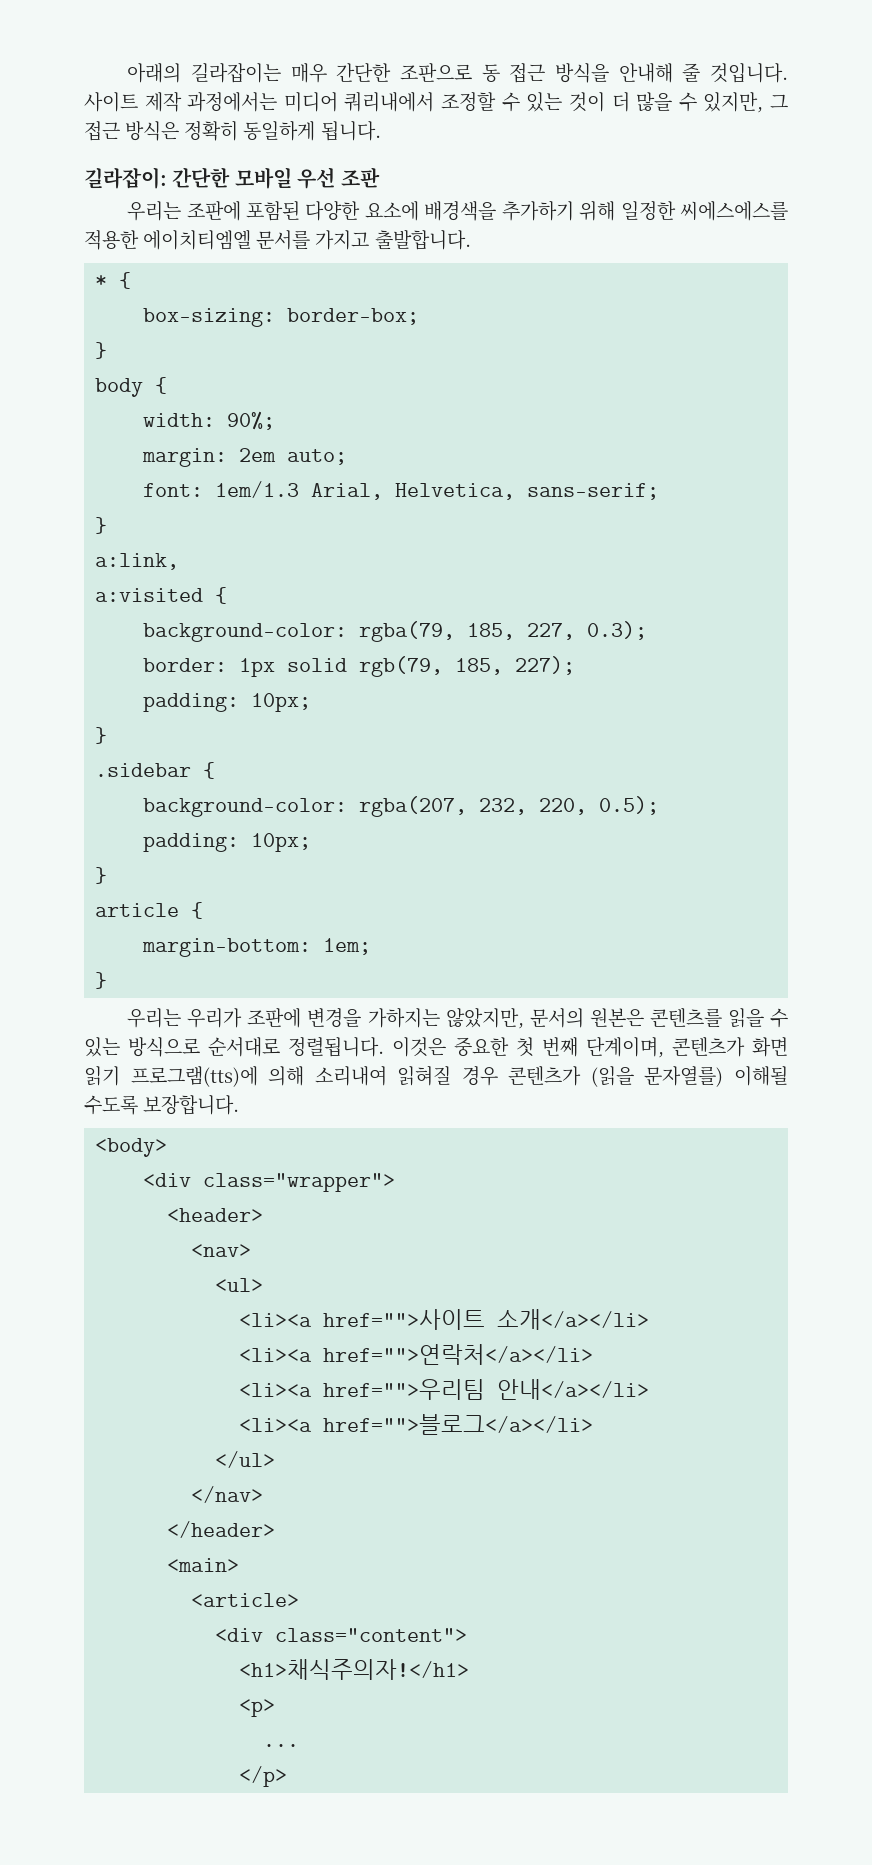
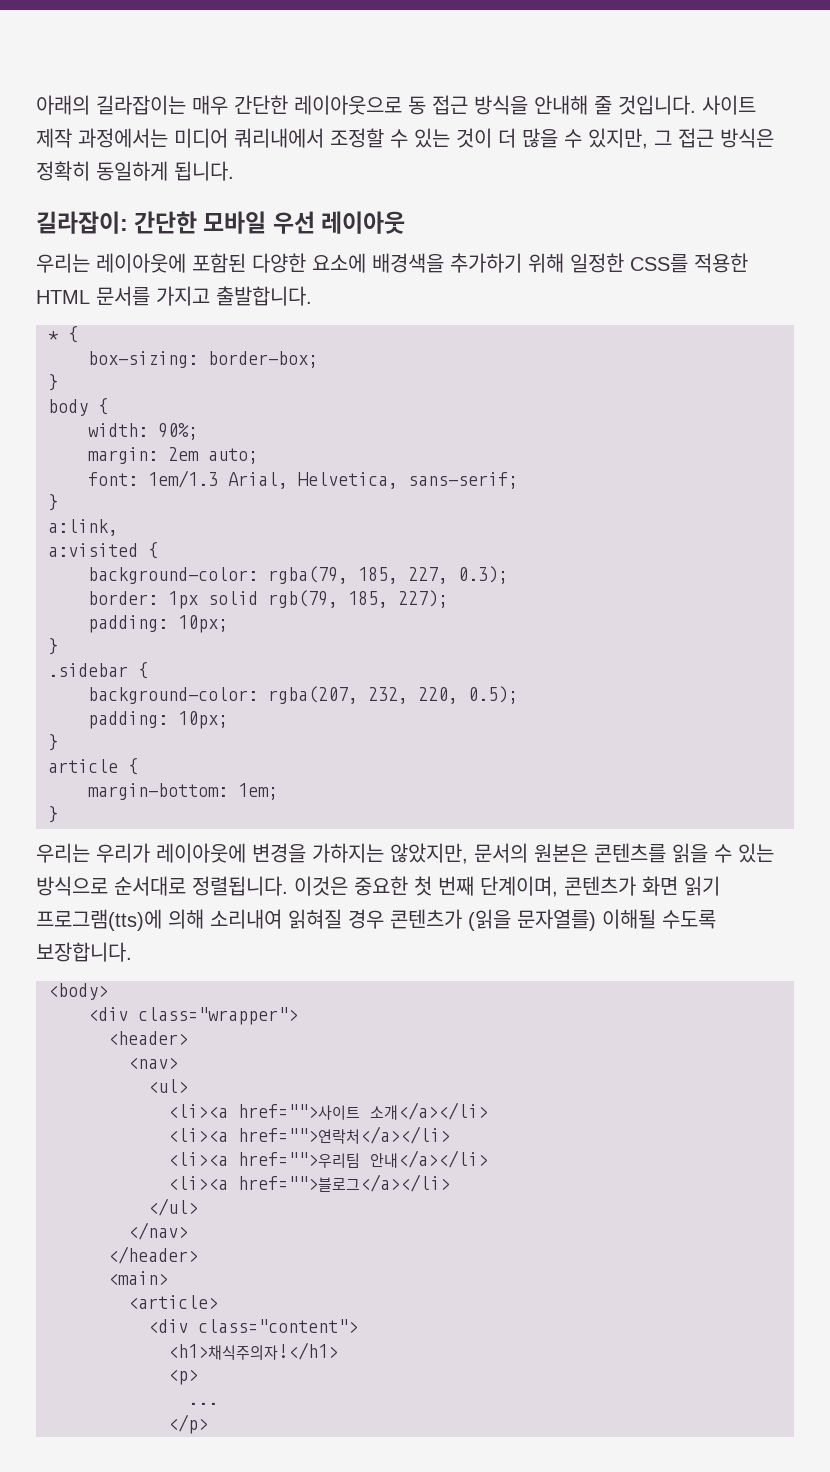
[399,63,472,82] 조판으로 -> [294,95,402,115] 레이아웃으로
[340,167,380,188] [127,201,241,221] 조판 // 우리는 조판에 -> [320,211,405,234] [36,253,186,273] 레이아웃 // 우리는 레이아웃에
[680,201,789,221] [84,229,252,250] 씨에스에스를 적용한 에이치티엠엘 -> [630,253,748,273] [36,290,90,304] CSS를 적용한 HTML
[247,1008,302,1028] 조판에 -> [156,843,246,863] 레이아웃에

